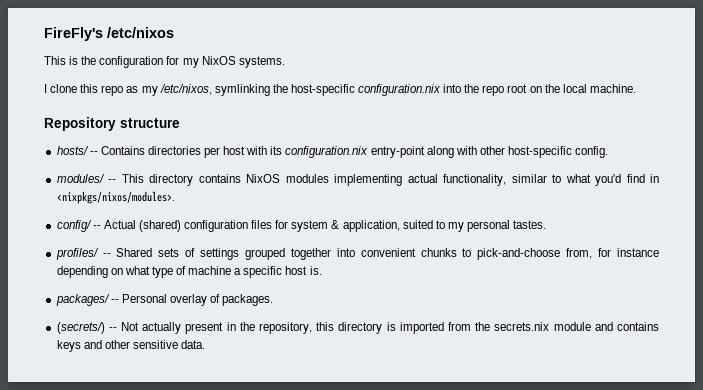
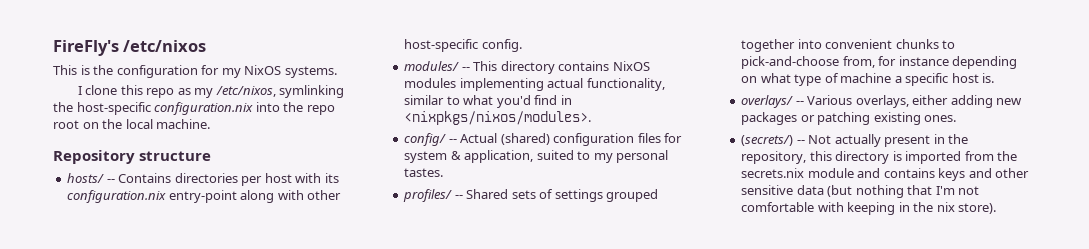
[55,294,274,306] packages/ -- Personal overlay of packages. -> [741,95,1023,108] [741,112,957,125] overlays/ -- Various overlays, either adding new packages or patching existing ones.
[181,340,206,349] data. -> [796,185,980,198] [741,202,997,215] data (but nothing that I'm not comfortable with keeping in the nix store).

